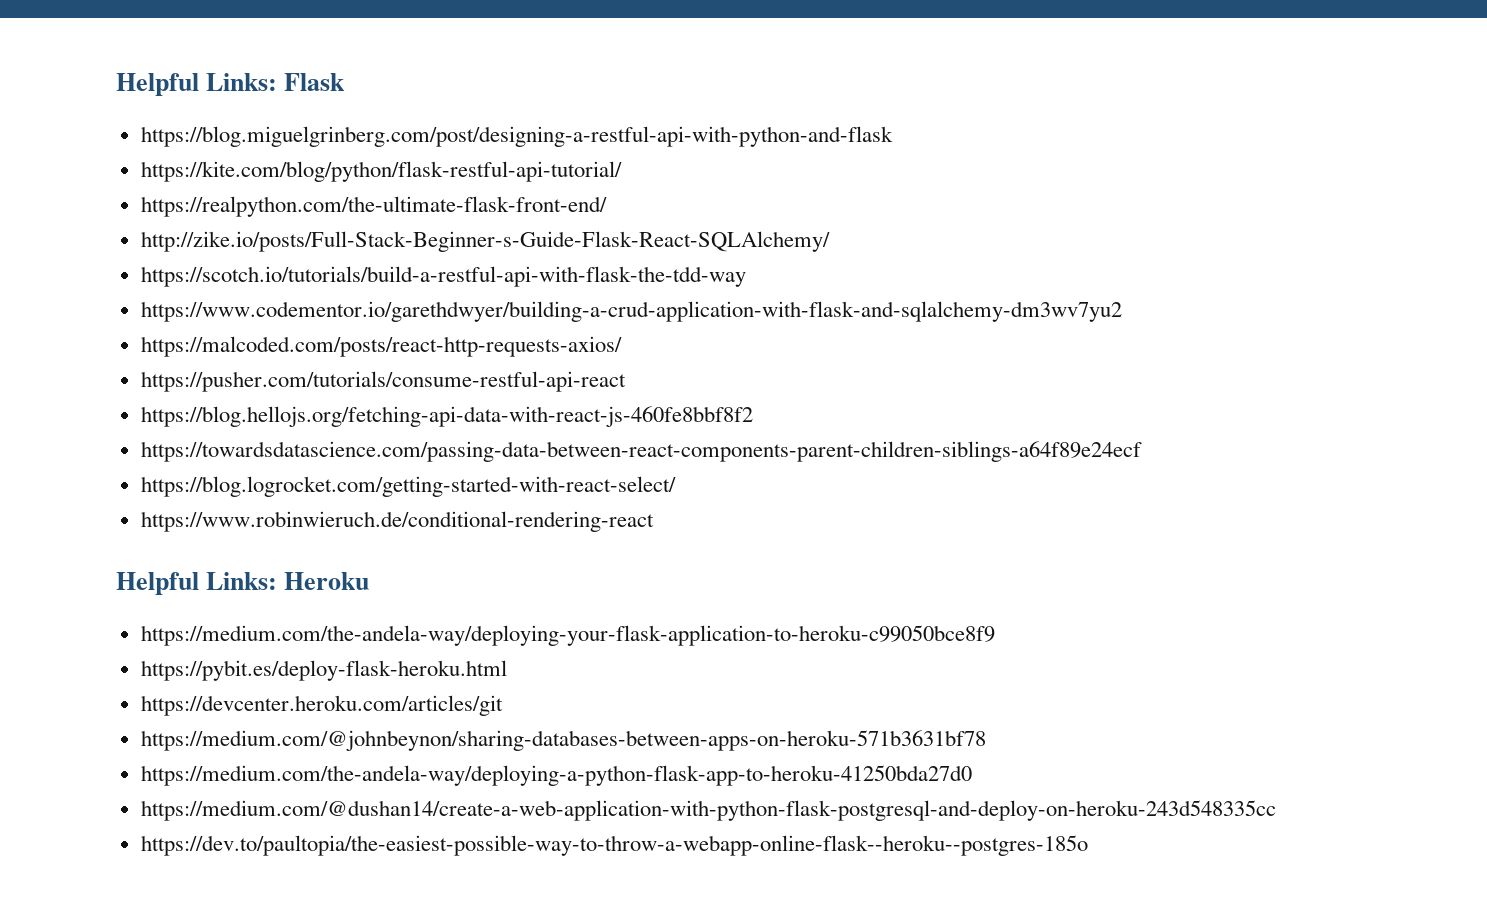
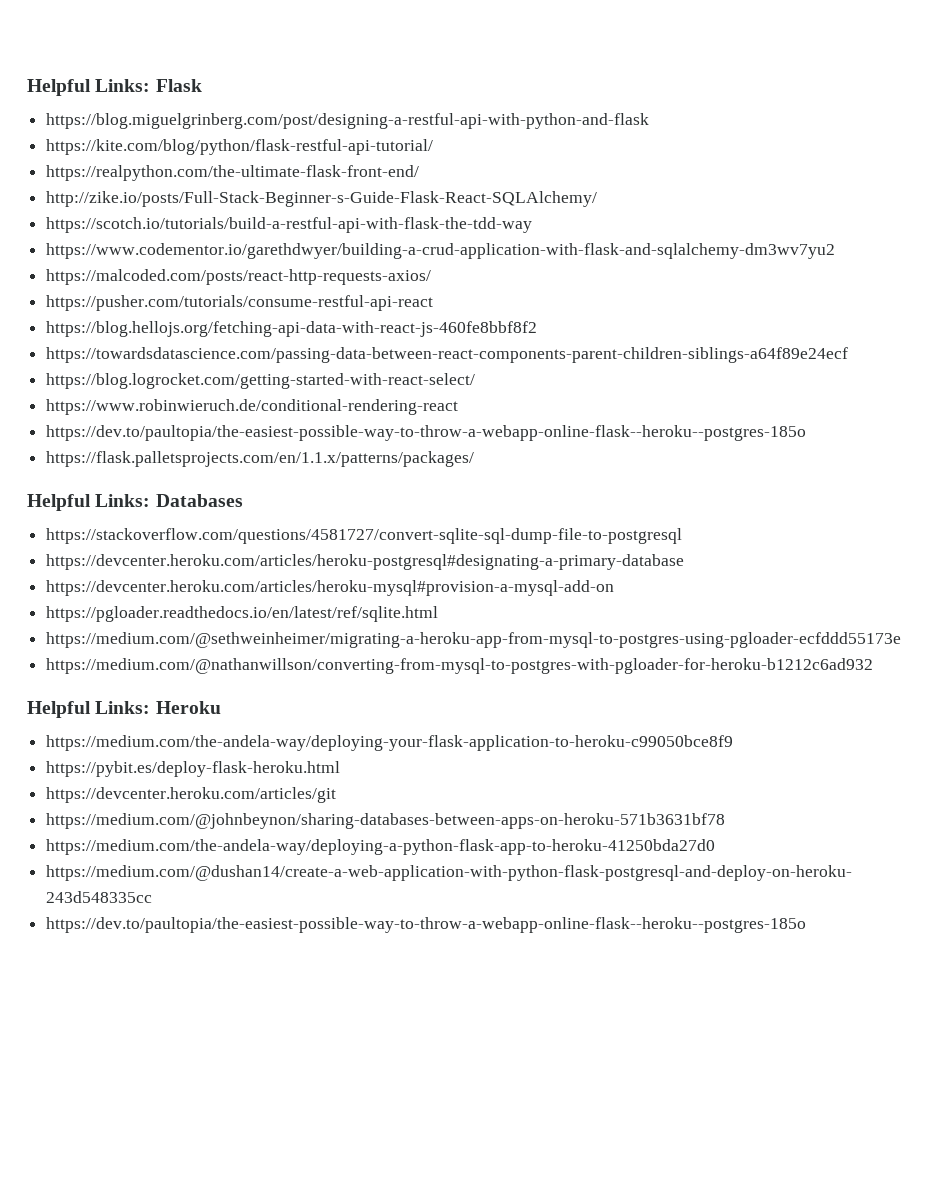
(654, 521) none -> [46,425,807,441] [46,451,475,467] [27,494,243,511] [46,528,683,544] [46,554,685,570] [46,580,615,596] [46,606,439,622] [46,632,902,648] [46,658,874,674] // https://dev.to/paultopia/the-easiest-possible-way-to-throw-a-webapp-online-flask--heroku--postgres-185o // https://flask.palletsprojects.com/en/1.1.x/patterns/packages/ // Helpful Links: Databases // https://stackoverflow.com/questions/4581727/convert-sqlite-sql-dump-file-to-postgresql // https://devcenter.heroku.com/articles/heroku-postgresql#designating-a-primary-database // https://devcenter.heroku.com/articles/heroku-mysql#provision-a-mysql-add-on // https://pgloader.readthedocs.io/en/latest/ref/sqlite.html // https://medium.com/@sethweinheimer/migrating-a-heroku-app-from-mysql-to-postgres-using-pgloader-ecfddd55173e // https://medium.com/@nathanwillson/converting-from-mysql-to-postgres-with-pgloader-for-heroku-b1212c6ad932

